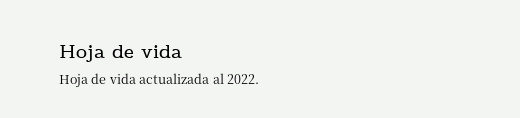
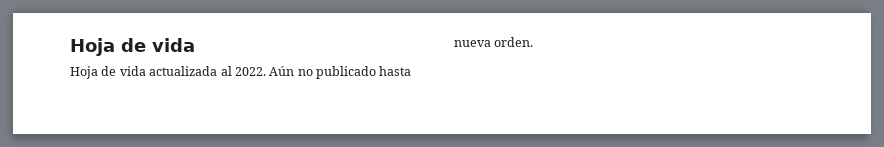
(259, 79) none -> [269,66,412,79] [454,37,534,47] Aún no publicado hasta nueva orden.

